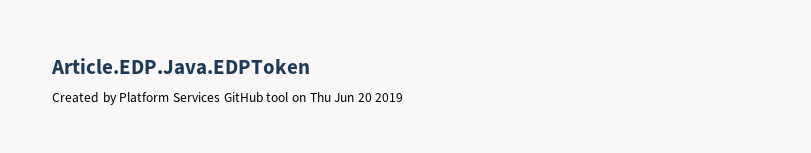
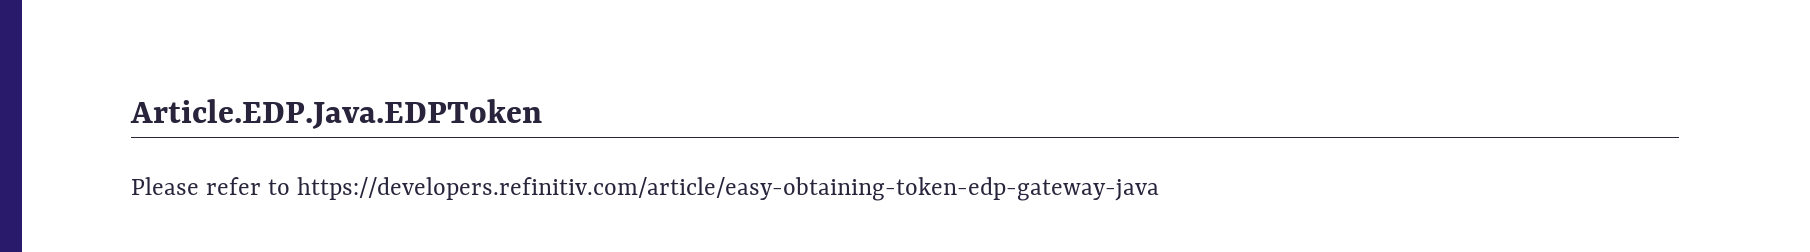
[52,92,404,105] Created by Platform Services GitHub tool on Thu Jun 20 2019 -> [131,177,1160,201] Please refer to https://developers.refinitiv.com/article/easy-obtaining-token-edp-gateway-java

